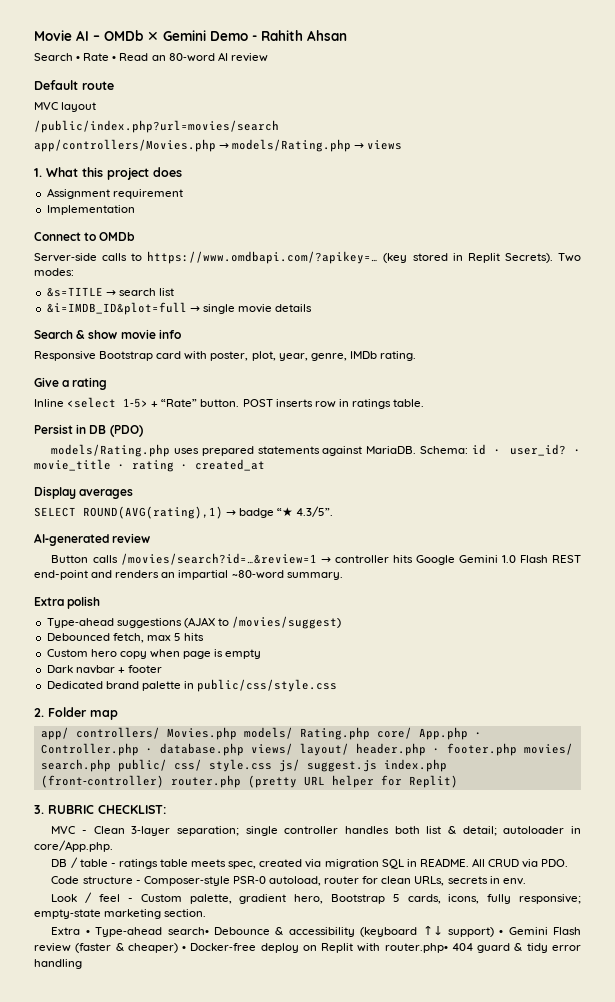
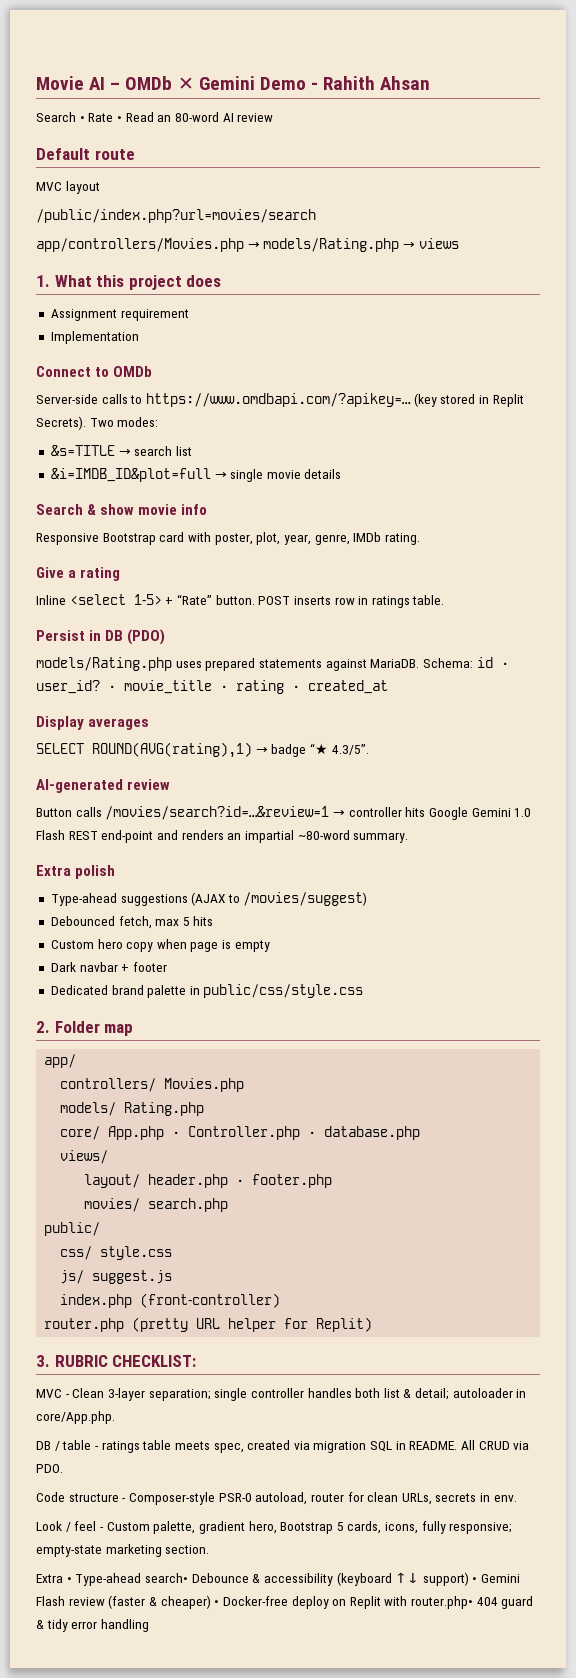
(69, 733) none -> (77, 1061) //
(237, 733) none -> (245, 1085) //
(370, 733) none -> (205, 1109) //
(244, 749) none -> (421, 1133) //
(293, 749) none -> (109, 1157) //
(517, 749) none -> (333, 1181) //
(111, 765) none -> (229, 1205) //
(167, 765) none -> (101, 1229) //
(272, 765) none -> (173, 1253) //
(377, 766) none -> (173, 1277) //
(164, 781) none -> (281, 1300) //

